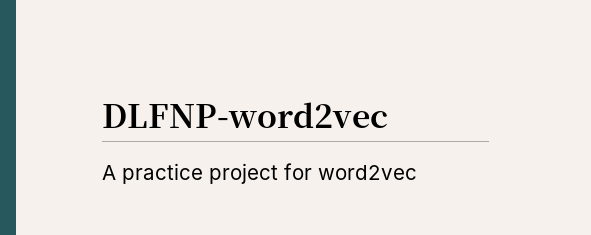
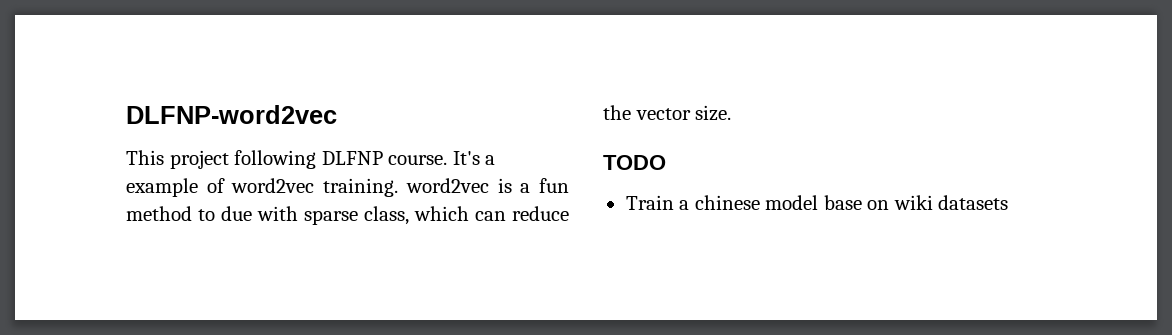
[102,163,417,184] A practice project for word2vec -> [126,150,496,169] [126,178,569,197] [126,206,569,225] [603,105,732,121] [603,155,666,170] [625,195,1009,210] This project following DLFNP course. It's a example of word2vec training. word2vec is a fun method to due with sparse class, which can reduce the vector size. // TODO // Train a chinese model base on wiki datasets

